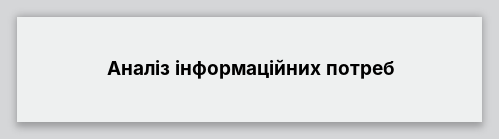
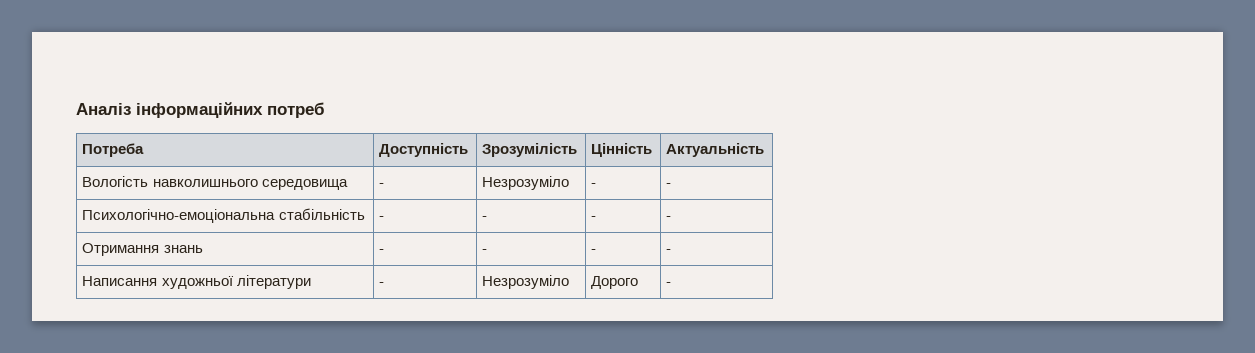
(396, 70) none -> [82,143,145,157] [379,143,469,157] [482,143,578,157] [591,143,653,157] [666,143,765,157] [82,176,348,190] [379,183,385,187] [482,176,570,190] [591,183,597,187] [666,183,672,187] [82,208,365,223] [379,216,385,220] [482,216,488,220] [591,216,597,220] [666,216,672,220] [82,243,203,256] [379,249,385,253] [482,249,488,253] [591,249,597,253] [666,249,672,253] [82,275,311,289] [379,282,385,286] [482,275,570,289] [591,276,639,289] [666,282,672,286] // Потреба | Доступність | Зрозумілість | Цінність | Актуальність // Вологість навколишнього середовища | - | Незрозуміло | - | - // Психологічно-емоціональна стабільність | - | - | - | - // Отримання знань | - | - | - | - // Написання художньої літератури | - | Незрозуміло | Дорого | -

